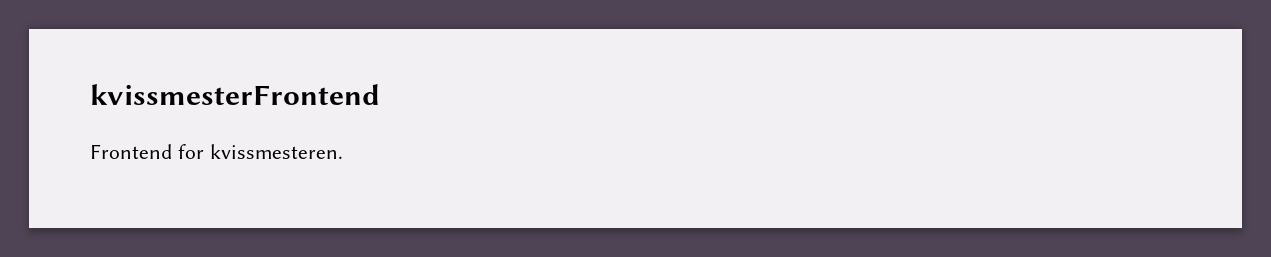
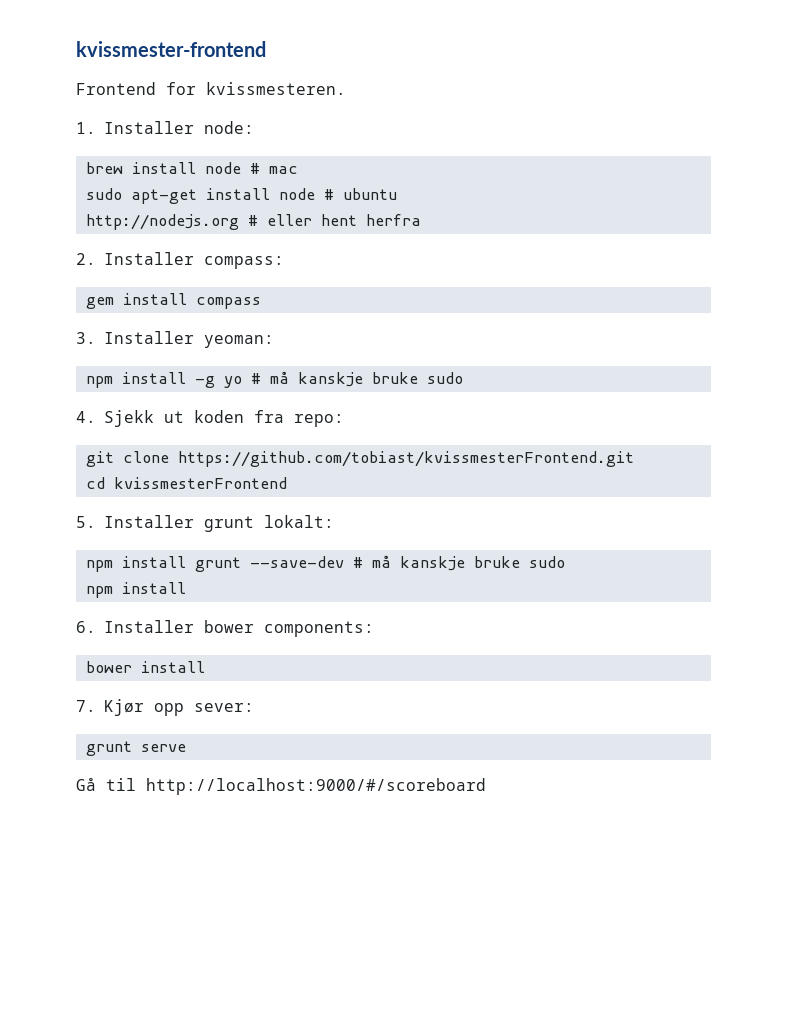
[90,84,380,105] kvissmesterFrontend -> [76,41,266,57] kvissmester-frontend
(343, 151) none -> [76,121,254,134] [85,162,298,174] [85,188,397,204] [85,214,421,230] [76,252,284,269] [85,293,261,309] [76,331,274,348] [85,371,463,388] [76,410,344,427] [85,451,634,467] [85,477,287,489] [76,515,334,532] [85,555,565,572] [85,582,186,598] [76,620,374,637] [85,661,205,673] [76,699,254,716] [85,741,186,756] [76,777,486,795] // 1. Installer node: // brew install node # mac // sudo apt-get install node # ubuntu // http://nodejs.org # eller hent herfra // 2. Installer compass: // gem install compass // 3. Installer yeoman: // npm install -g yo # må kanskje bruke sudo // 4. Sjekk ut koden fra repo: // git clone https://github.com/tobiast/kvissmesterFrontend.git // cd kvissmesterFrontend // 5. Installer grunt lokalt: // npm install grunt --save-dev # må kanskje bruke sudo // npm install // 6. Installer bower components: // bower install // 7. Kjør opp sever: // grunt serve // Gå til http://localhost:9000/#/scoreboard

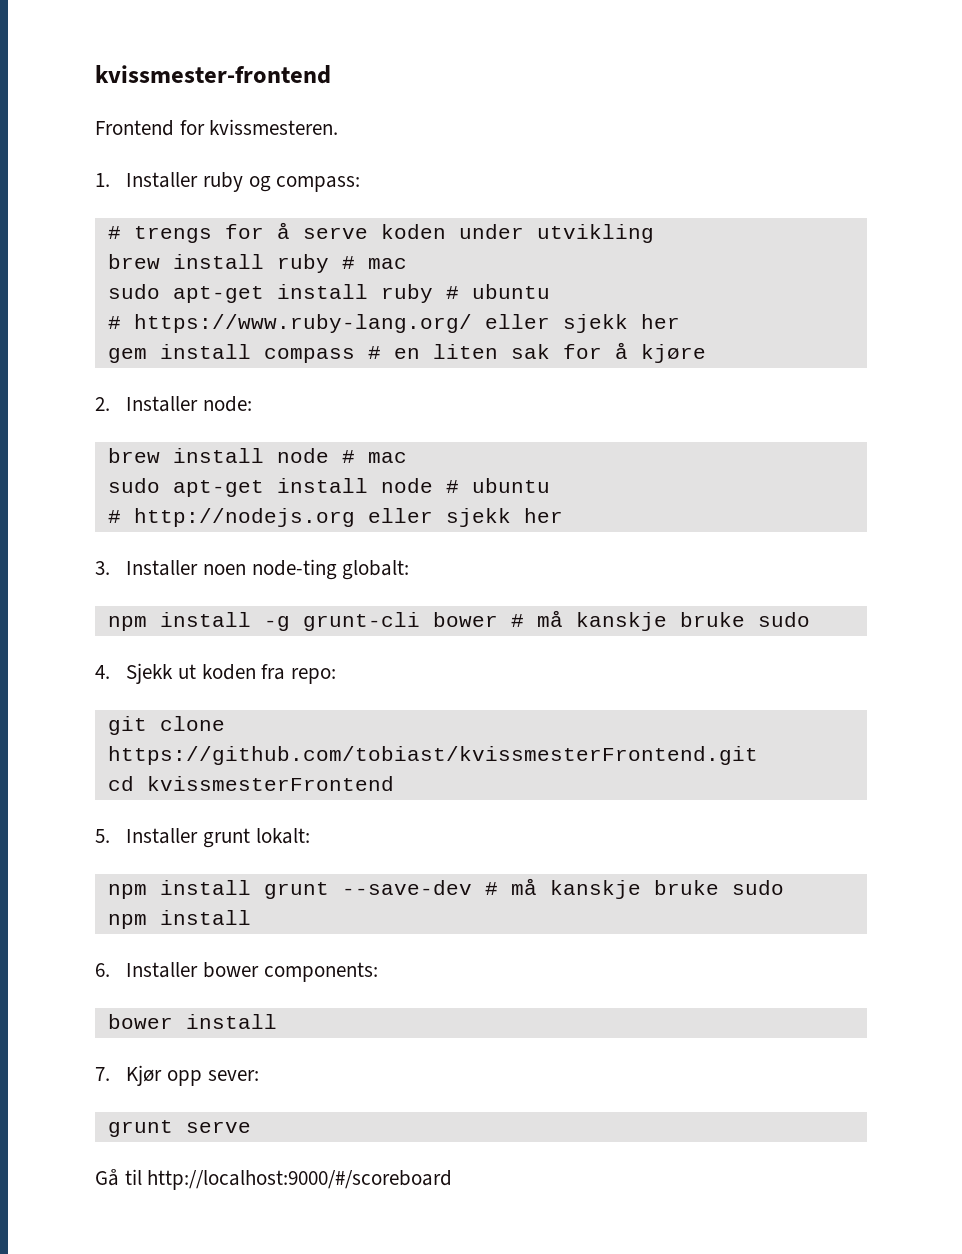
(194, 127) none -> [203,172,361,192] [107,222,654,243] [107,254,407,273] [107,284,550,303] [107,314,680,333] [107,342,706,363] [95,396,199,412] ruby og compass: // # trengs for å serve koden under utvikling // brew install ruby # mac // sudo apt-get install ruby # ubuntu // # https://www.ruby-lang.org/ eller sjekk her // gem install compass # en liten sak for å kjøre // 2. Installer
[85,214,421,230] [76,252,284,269] [85,293,261,309] [76,331,274,348] http://nodejs.org # eller hent herfra // 2. Installer compass: // gem install compass // 3. Installer yeoman: -> [107,508,563,527] [95,559,410,580] # http://nodejs.org eller sjekk her // 3. Installer noen node-ting globalt:
[223,376,242,388] yo -> [302,612,498,631] grunt-cli bower

